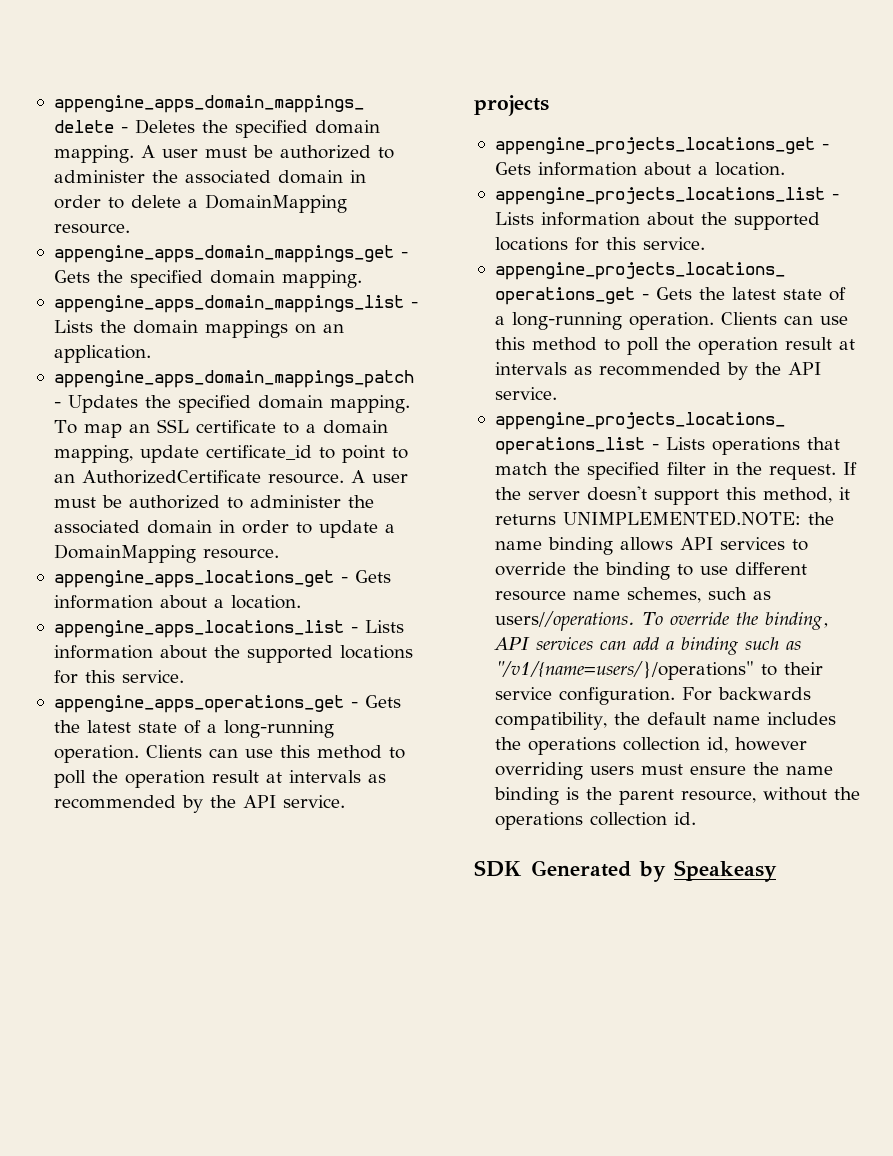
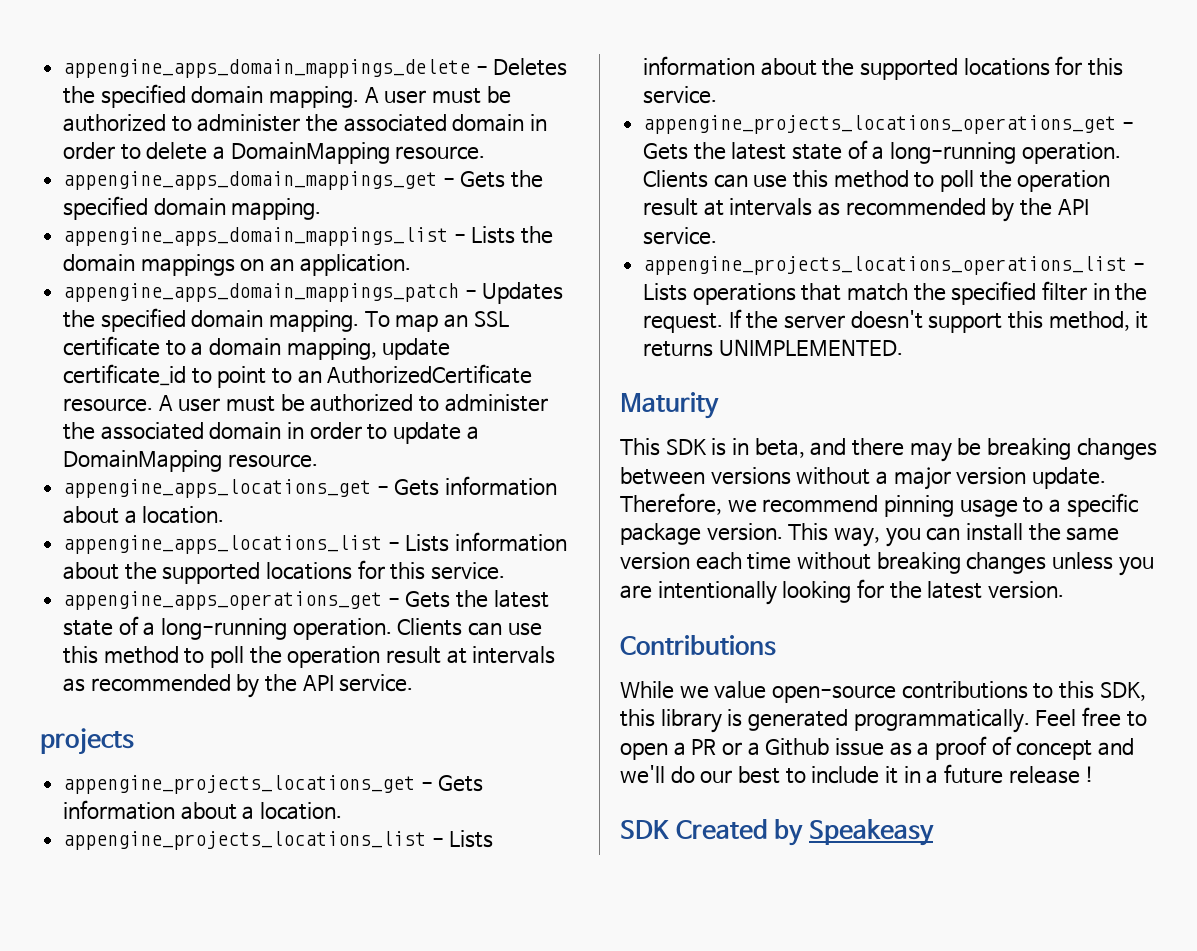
[562,511,834,526] [494,537,808,555] [494,562,807,580] [494,587,771,603] [494,611,829,631] [493,637,801,655] [494,661,823,680] [494,687,811,705] [494,712,836,730] [494,737,807,755] [494,762,833,780] [493,787,860,805] [494,812,696,830] [474,860,631,877] UNIMPLEMENTED.NOTE: the name binding allows API services to override the binding to use different resource name schemes, such as users//operations. To override the binding, API services can add a binding such as "/v1/{name=users/}/operations" to their service configuration. For backwards compatibility, the default name includes the operations collection id, however overriding users must ensure the name binding is the parent resource, without the operations collection id. // SDK Generated -> [718,339,903,356] [620,392,719,419] [620,438,1157,462] [620,467,1107,490] [620,493,1138,517] [620,523,1120,547] [620,552,1154,576] [620,579,1064,605] [620,635,776,656] [620,681,1146,703] [620,707,1147,733] [620,736,1135,760] [620,764,1095,784] [620,819,768,840] UNIMPLEMENTED. // Maturity // This SDK is in beta, and there may be breaking changes between versions without a major version update. Therefore, we recommend pinning usage to a specific package version. This way, you can install the same version each time without breaking changes unless you are intentionally looking for the latest version. // Contributions // While we value open-source contributions to this SDK, this library is generated programmatically. Feel free to open a PR or a Github issue as a proof of concept and we'll do our best to include it in a future release ! // SDK Created

